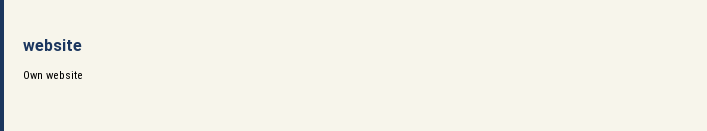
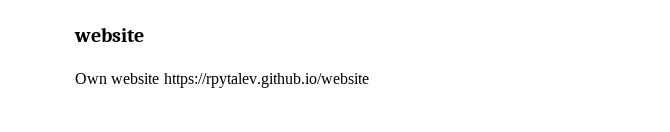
(84, 75) none -> [163,73,369,88] https://rpytalev.github.io/website

